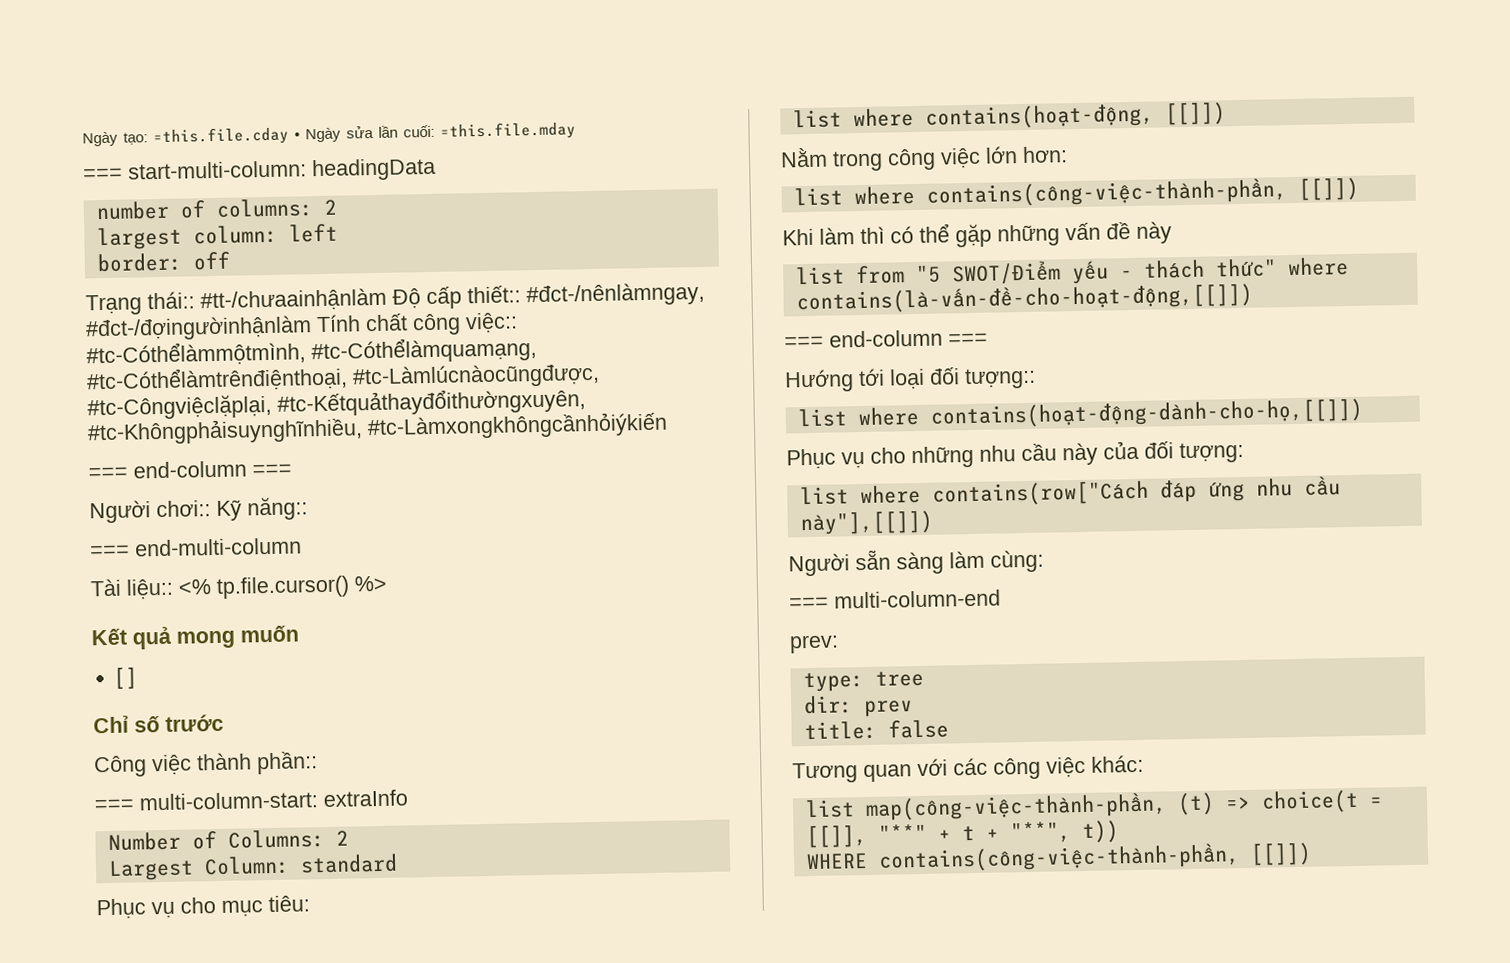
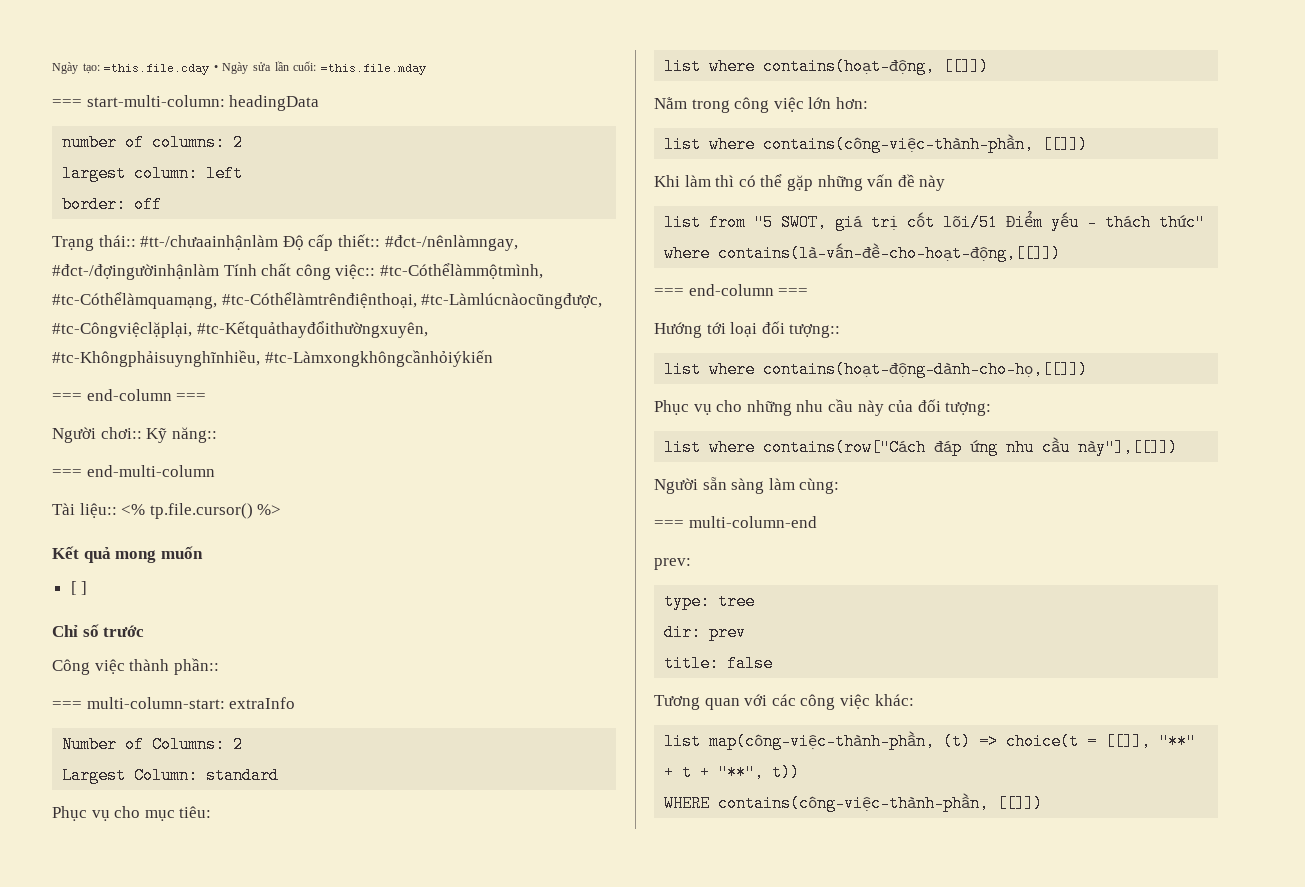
[950,260,1061,285] SWOT/Điểm -> [781,211,1044,231] SWOT, giá trị cốt lõi/51 Điểm

